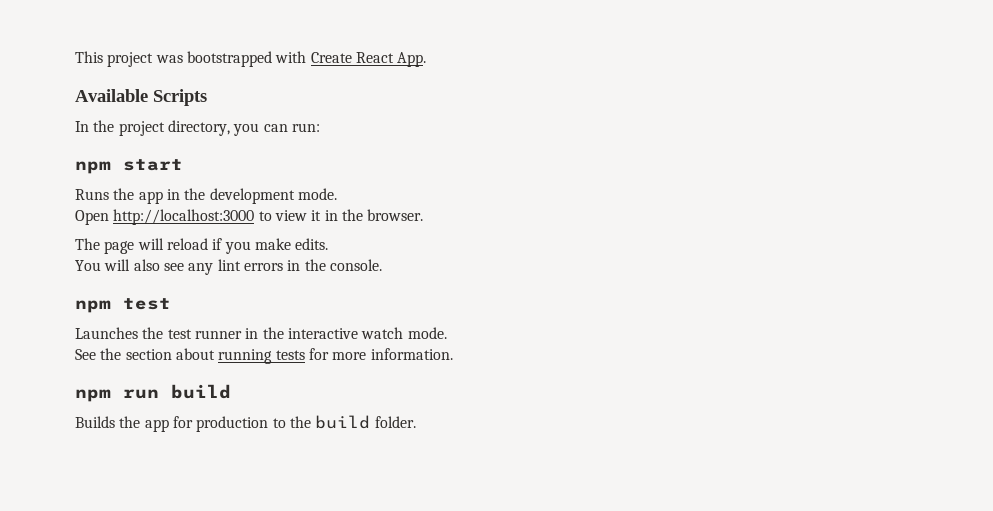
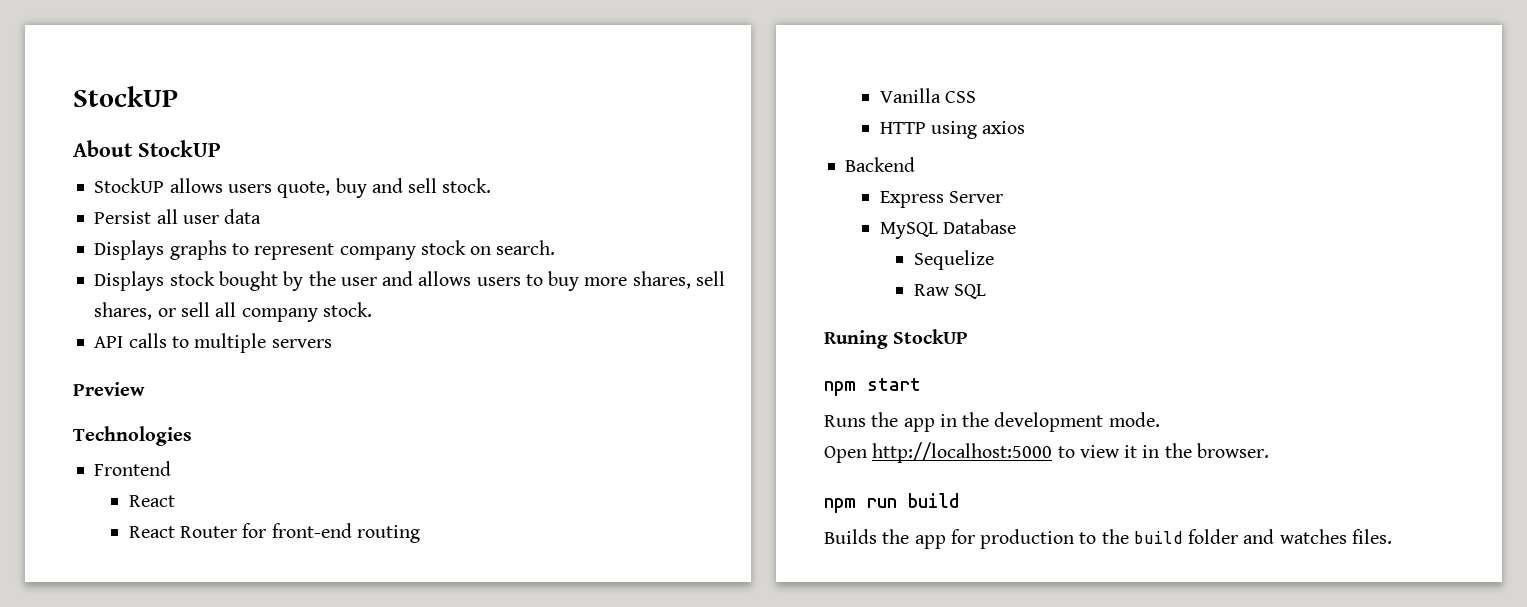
[75,51,427,67] [75,89,207,106] [75,120,320,136] This project was bootstrapped with Create React App. // Available Scripts // In the project directory, you can run: -> [73,86,178,107] [73,140,221,157] [94,178,492,198] [94,209,262,224] [94,240,556,260] [94,271,725,291] [94,302,372,322] [94,333,332,353] [73,382,145,396] [73,426,192,446] [94,461,172,476] [128,495,175,507] [128,523,420,543] [879,88,976,103] [879,121,1026,139] [845,157,916,172] [879,191,1003,208] [879,219,1016,239] [913,250,994,270] [913,284,987,299] [824,329,969,349] StockUP // About StockUP // StockUP allows users quote, buy and sell stock. // Persist all user data // Displays graphs to represent company stock on search. // Displays stock bought by the user and allows users to buy more shares, sell shares, or sell all company stock. // API calls to multiple servers // Preview // Technologies // Frontend // React // React Router for front-end routing // Vanilla CSS // HTTP using axios // Backend // Express Server // MySQL Database // Sequelize // Raw SQL // Runing StockUP
[113,209,255,225] http://localhost:3000 -> [872,442,1053,463] http://localhost:5000
[75,238,329,254] [75,259,382,275] [75,298,171,313] [75,327,447,339] [75,348,453,364] // The page will reload if you make edits. // You will also see any lint errors in the console. // npm test // Launches the test runner in the interactive watch mode. // See the section about running tests for more information. -> (1269, 450) none
[374,416,416,428] folder. -> [1188,529,1392,544] folder and watches files.

